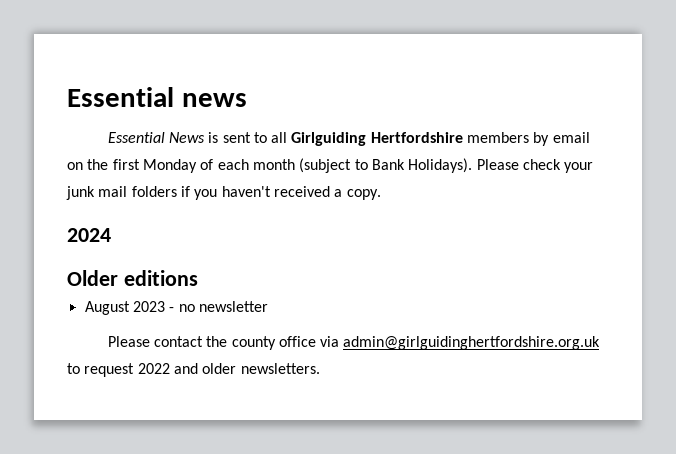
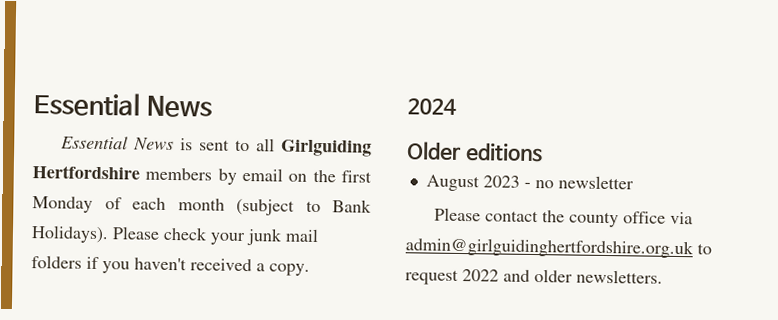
[67,87,247,107] Essential news -> [33,92,213,118] Essential News

